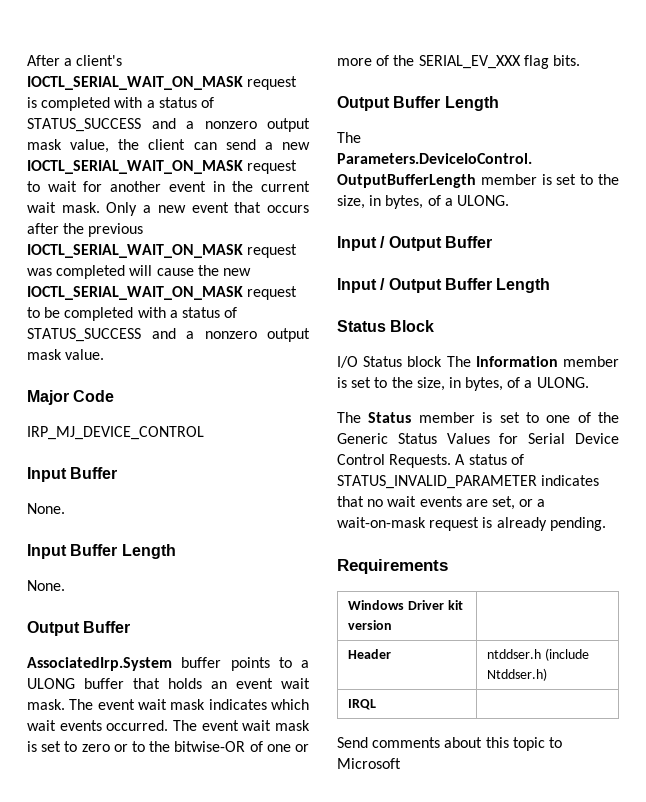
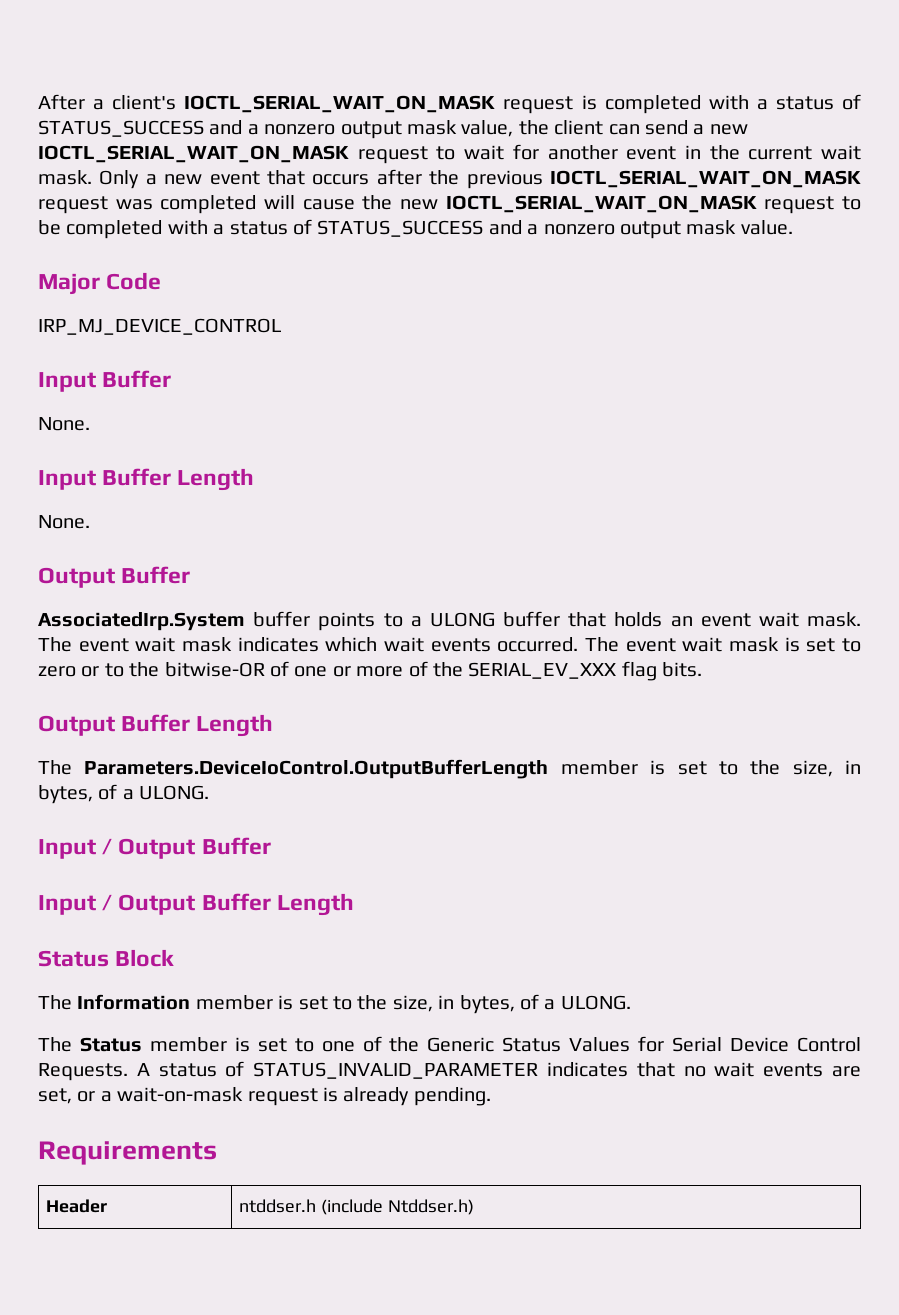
[337,356,443,368] I/O Status block -> (175, 958) none
[348,600,463,610] [348,620,393,630] // Windows Driver kit version | -> (217, 1153) none
[348,699,377,710] [337,737,562,751] [337,758,401,769] // IRQL | // Send comments about this topic to Microsoft -> (474, 1207) none

